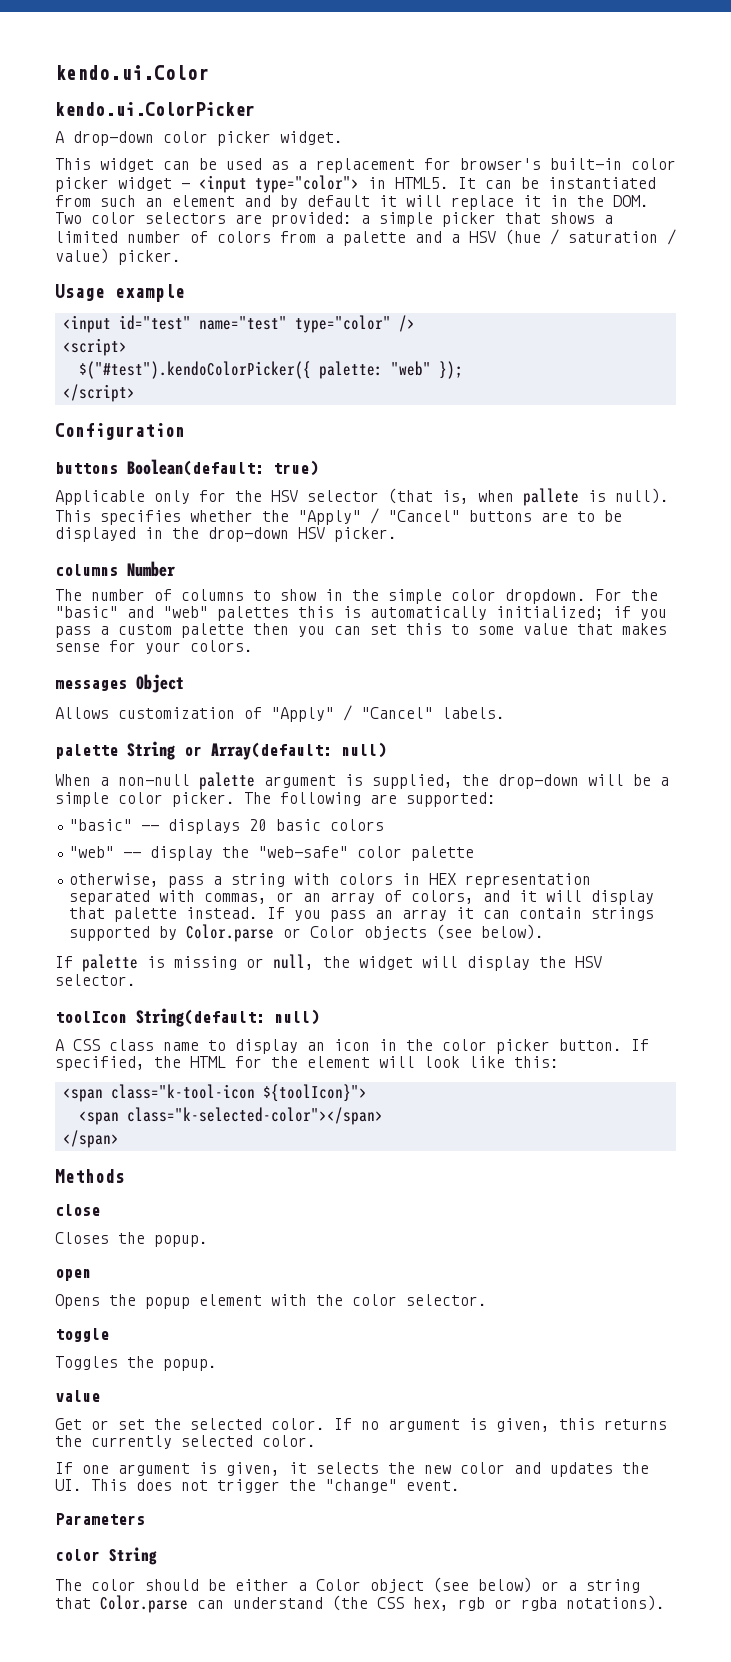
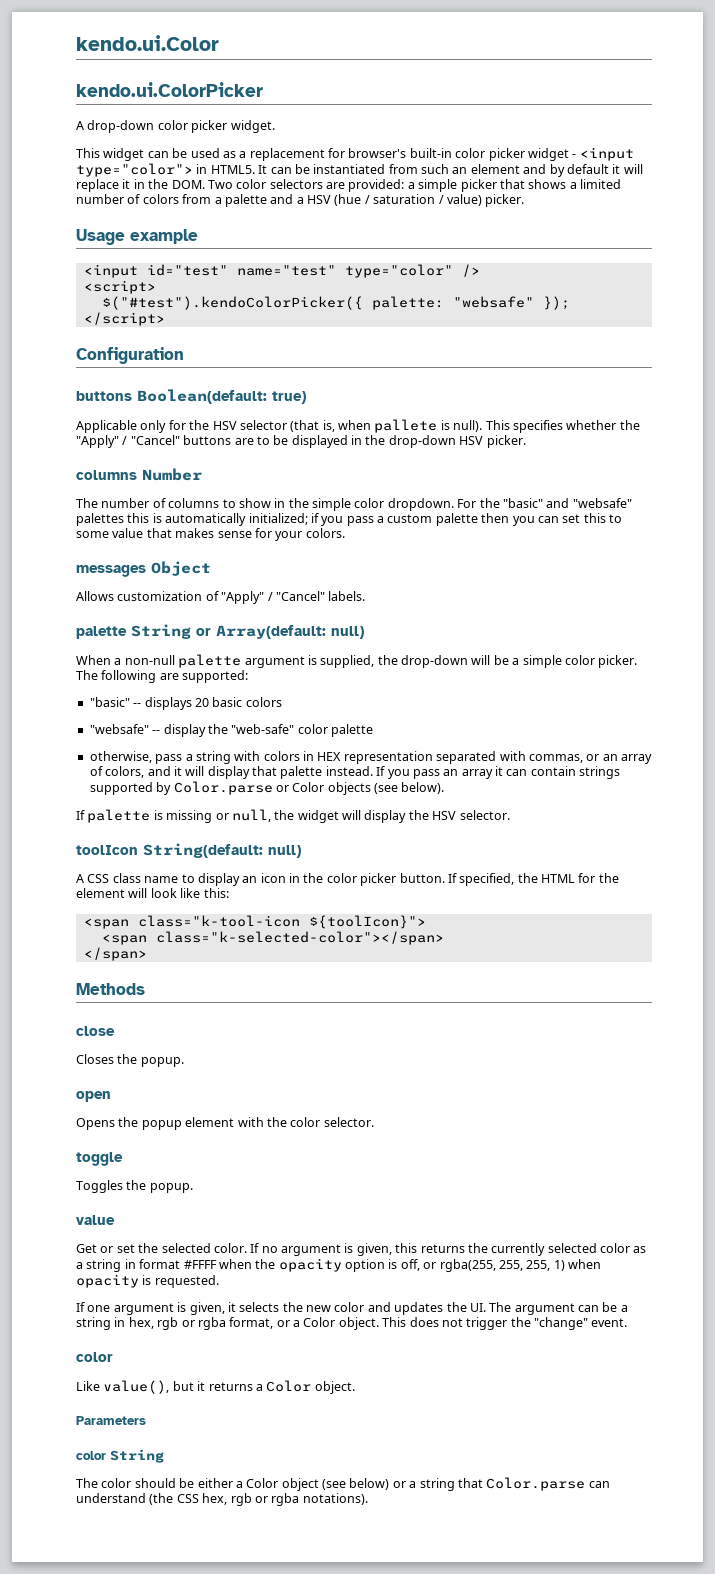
[390,361,431,376] "web" -> [452,296,534,308] "websafe"
[163,606,208,618] "web" -> [572,498,632,508] "websafe"
[69,846,115,858] "web" -> [89,724,149,734] "websafe"
[262,1435,316,1447] color. -> [600,1243,647,1253] [76,1258,601,1272] [76,1274,219,1288] color as a string in format #FFFF when the opacity option is off, or rgba(255, 255, 255, 1) when opacity is requested.
(82, 1485) none -> [489,1302,628,1315] [76,1317,379,1330] The argument can be a string in hex, rgb or rgba format, or a Color object.
(460, 1485) none -> [76,1352,113,1362] [76,1380,355,1394] // color // Like value(), but it returns a Color object.

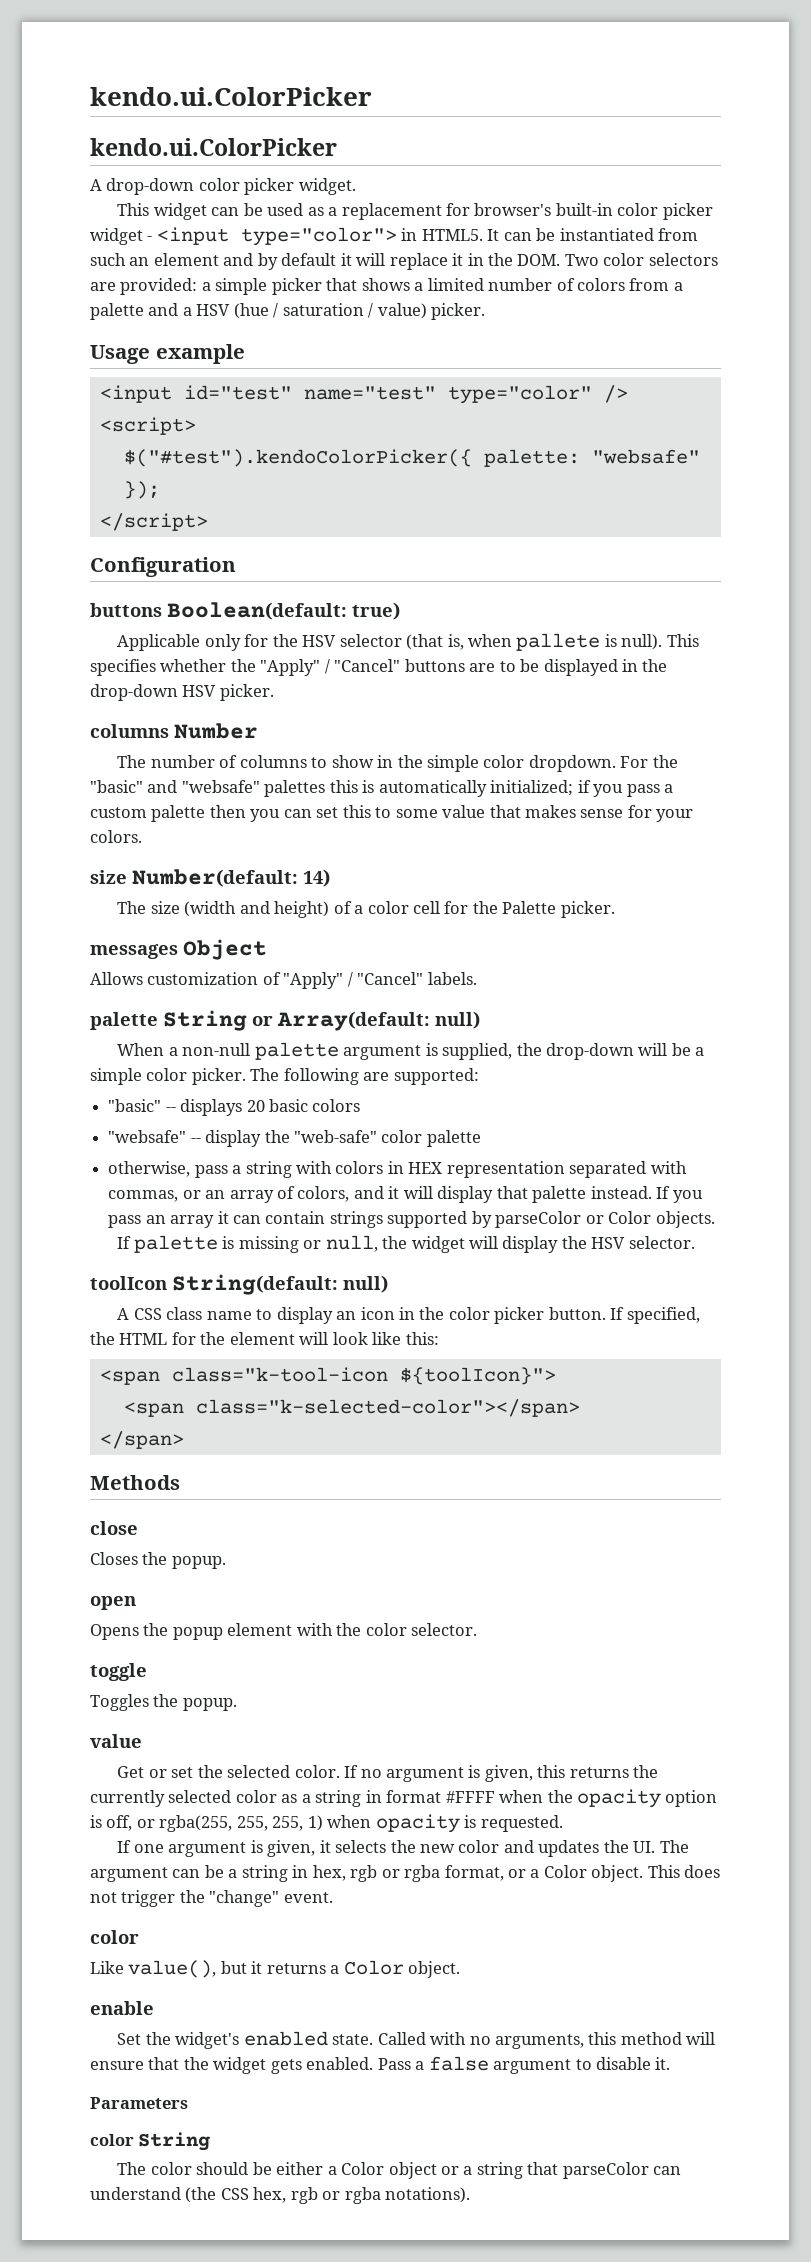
[76,35,219,51] kendo.ui.Color -> [90,87,372,106] kendo.ui.ColorPicker
(345, 533) none -> [90,869,330,887] [117,901,615,918] // size Number(default: 14) // The size (width and height) of a color cell for the Palette picker.
[173,781,273,795] Color.parse -> [495,1211,582,1228] parseColor
[327,782,445,795] objects (see below). -> [655,1211,715,1228] objects.
(355, 1387) none -> [90,2001,154,2015] [117,2031,716,2049] [90,2056,671,2074] // enable // Set the widget's enabled state. Called with no arguments, this method will ensure that the widget gets enabled. Pass a false argument to disable it.
[322,1478,390,1490] (see below) -> (437, 2170) none
[486,1477,586,1491] Color.parse -> [562,2162,649,2179] parseColor

